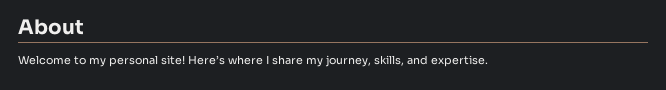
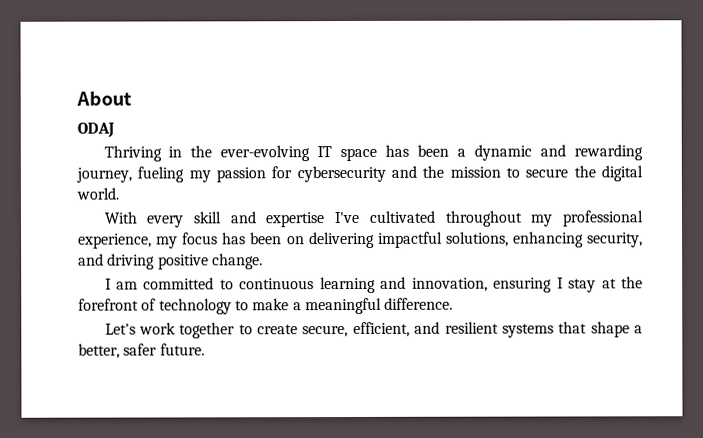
[18,55,488,67] Welcome to my personal site! Here’s where I share my journey, skills, and expertise. -> [77,122,115,138] [103,144,644,162] [76,165,643,183] [76,187,119,200] [103,210,644,228] [78,231,644,249] [78,253,263,270] [104,276,643,294] [78,297,454,315] [104,321,644,339] [78,343,205,359] ODAJ // Thriving in the ever-evolving IT space has been a dynamic and rewarding journey, fueling my passion for cybersecurity and the mission to secure the digital world. // With every skill and expertise I've cultivated throughout my professional experience, my focus has been on delivering impactful solutions, enhancing security, and driving positive change. // I am committed to continuous learning and innovation, ensuring I stay at the forefront of technology to make a meaningful difference. // Let's work together to create secure, efficient, and resilient systems that shape a better, safer future.

